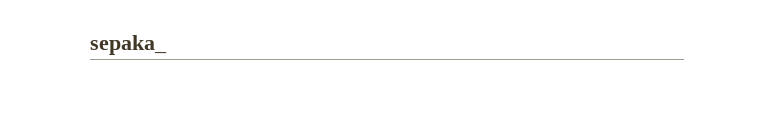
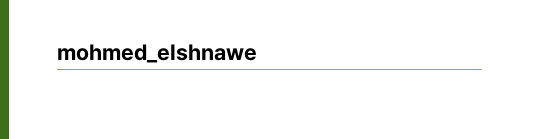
[90,35,167,55] sepaka_ -> [57,44,257,63] mohmed_elshnawe

